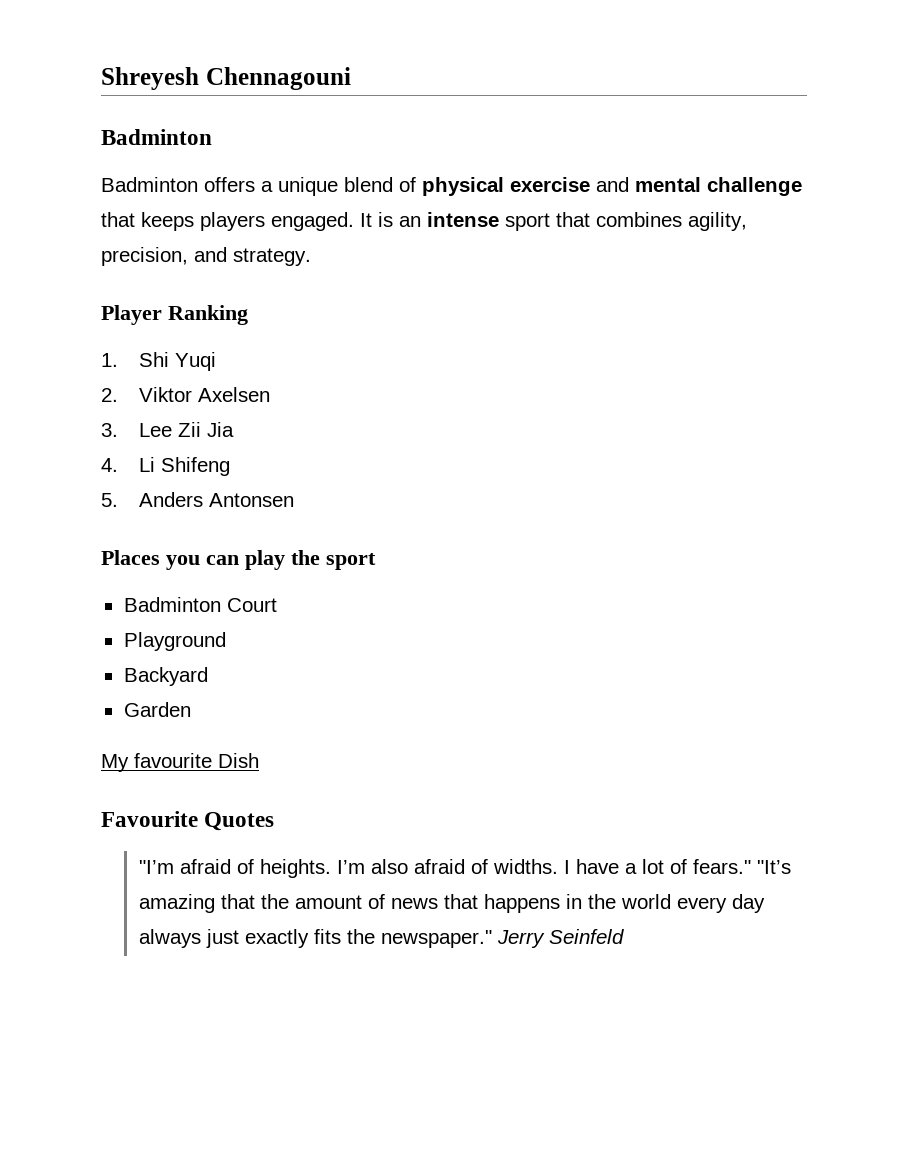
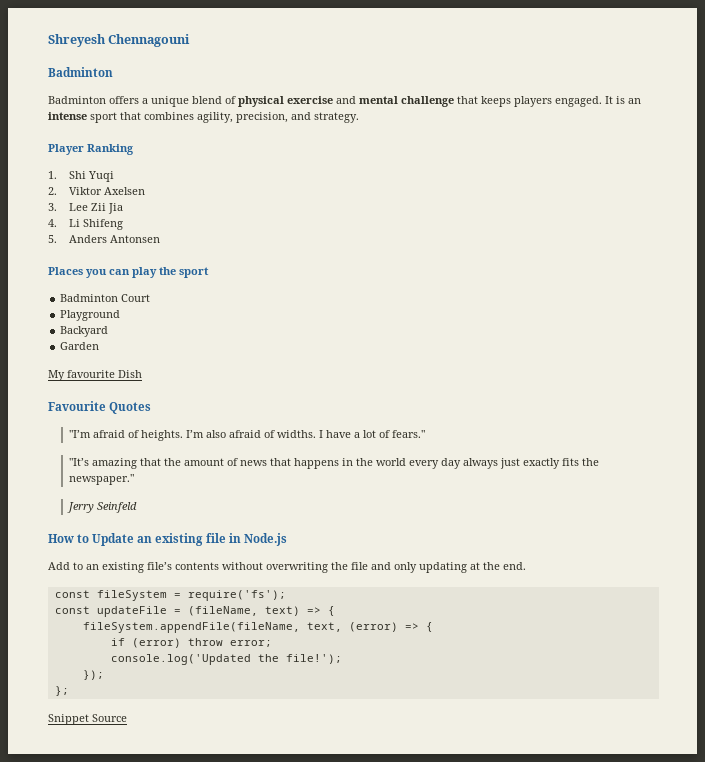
(751, 866) none -> (426, 434) //
(492, 939) none -> (135, 479) //
(624, 936) none -> [48,533,287,546] [48,562,526,573] [54,590,286,601] [54,606,335,617] [82,622,433,633] [110,638,272,648] [110,654,342,665] [82,670,104,680] [54,686,69,696] [48,714,127,725] // How to Update an existing file in Node.js // Add to an existing file’s contents without overwriting the file and only updating at the end. // const fileSystem = require('fs'); // const updateFile = (fileName, text) => { // fileSystem.appendFile(fileName, text, (error) => { // if (error) throw error; // console.log('Updated the file!'); // }); // }; // Snippet Source

